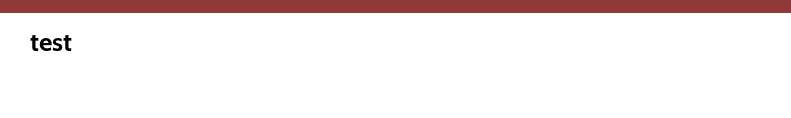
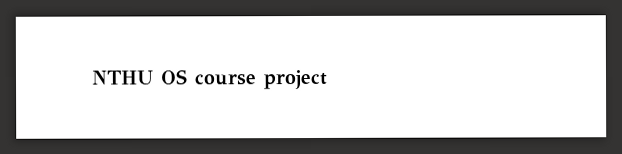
[30,35,72,51] test -> [91,69,328,90] NTHU OS course project

